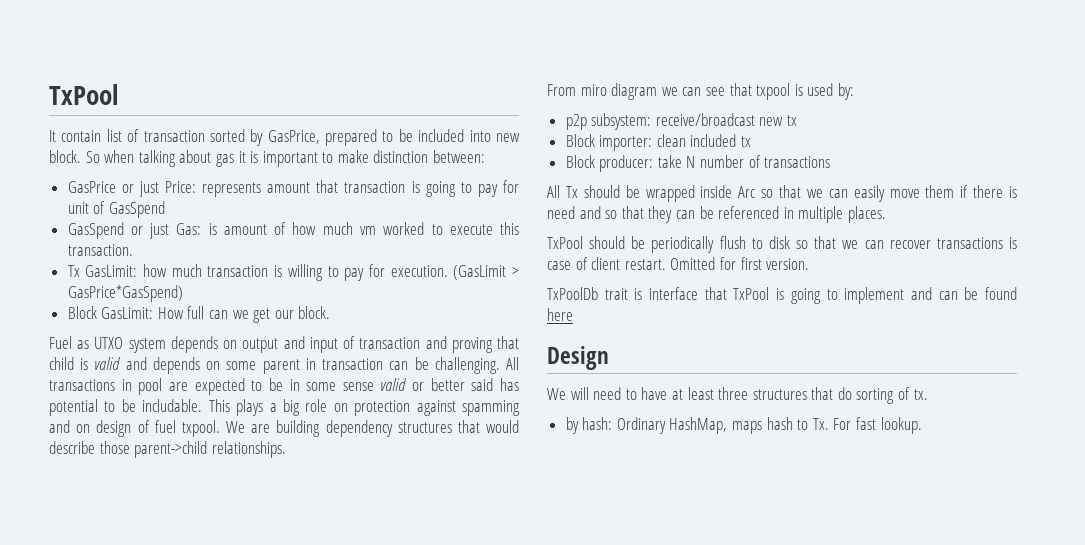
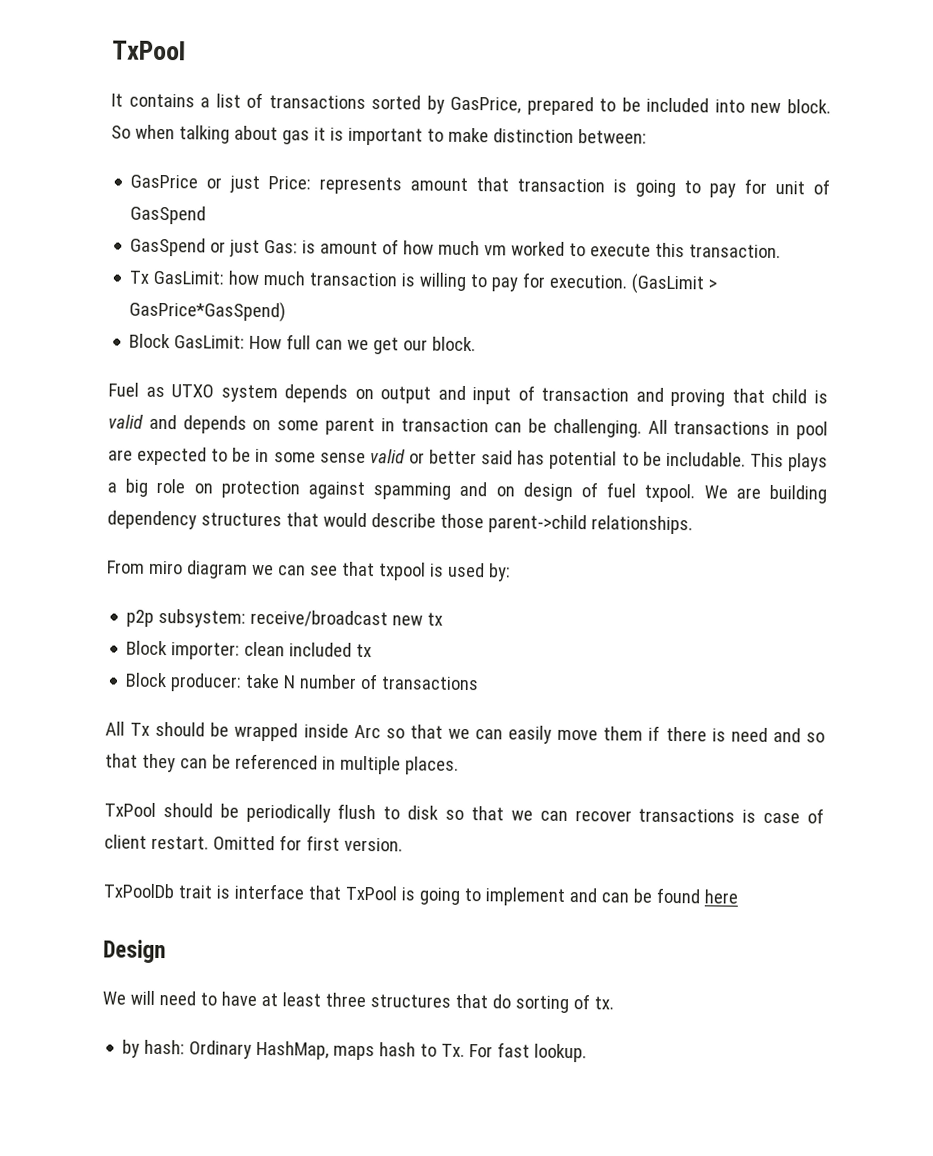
[61,130,102,142] contain -> [128,93,211,108] contains a
[143,130,205,142] transaction -> [268,95,366,109] transactions

